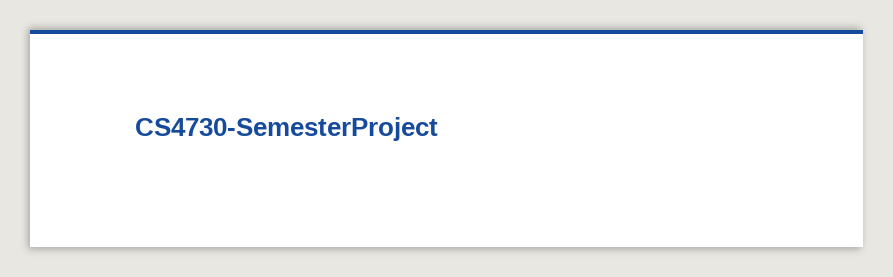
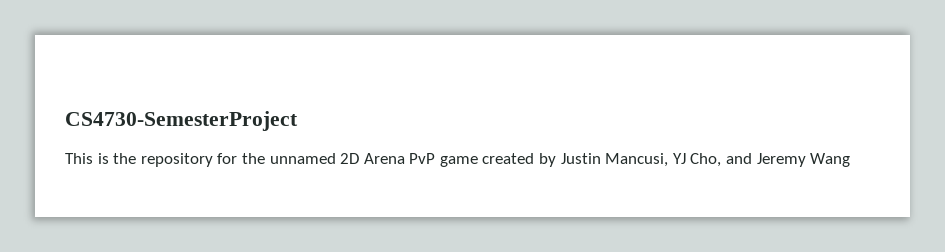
(438, 129) none -> [65,153,851,167] // This is the repository for the unnamed 2D Arena PvP game created by Justin Mancusi, YJ Cho, and Jeremy Wang

